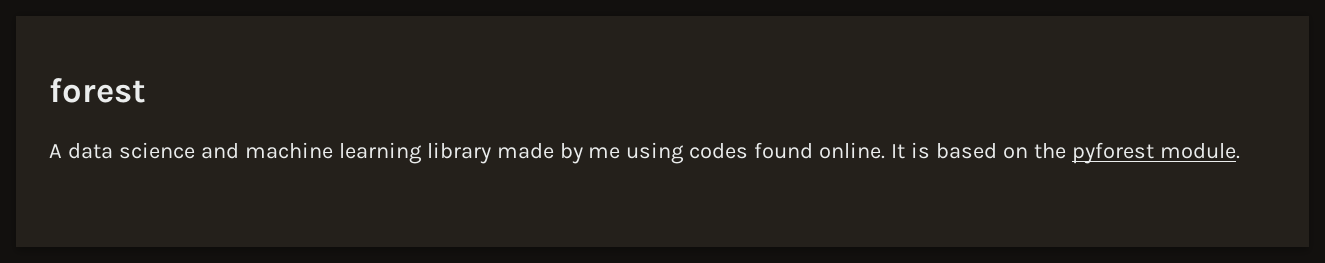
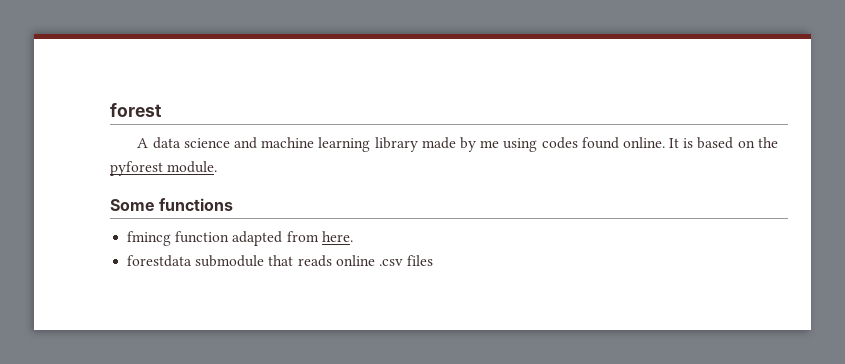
(1240, 151) none -> [110,198,234,211] [127,231,353,246] [127,255,434,267] // Some functions // fmincg function adapted from here. // forestdata submodule that reads online .csv files

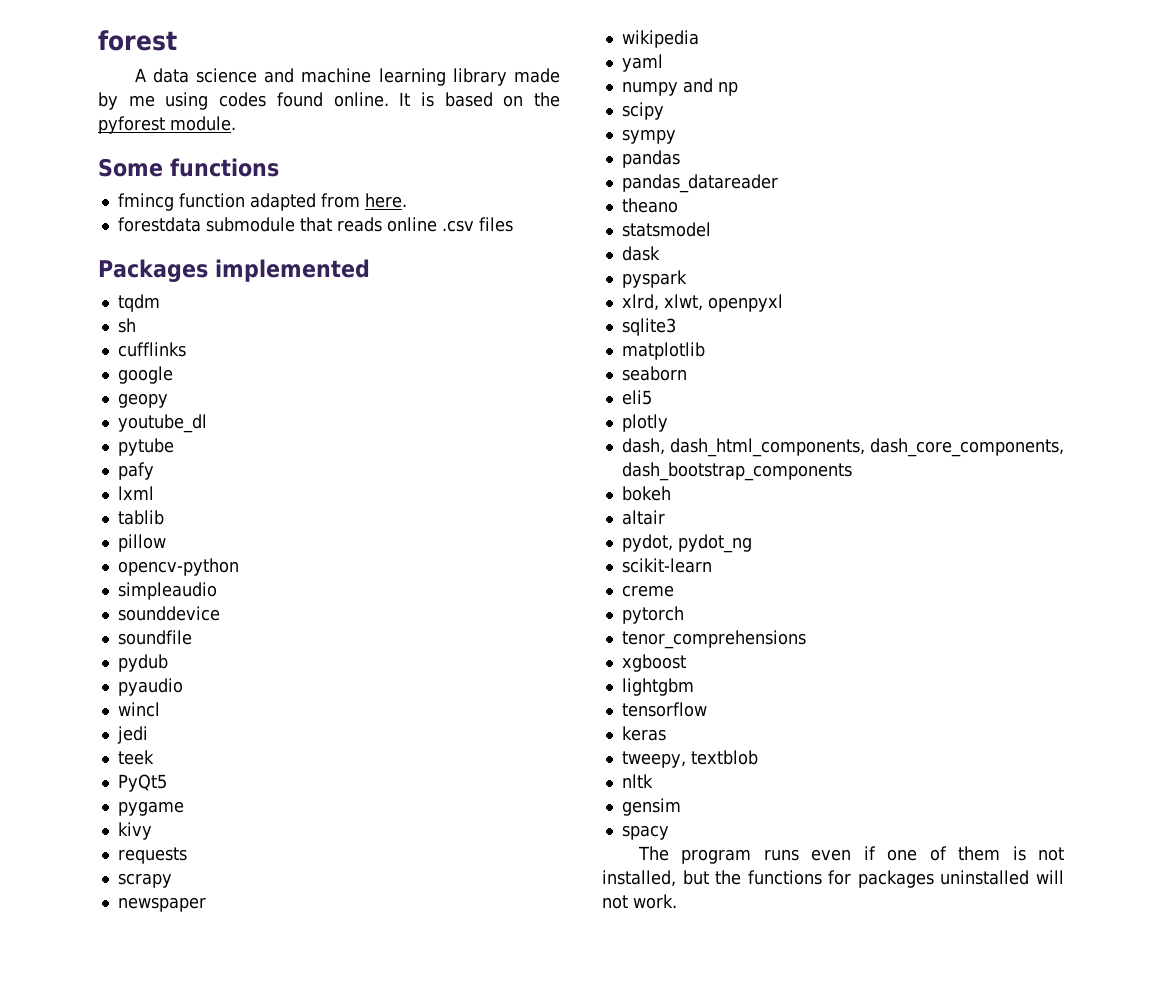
(434, 260) none -> [98,259,370,282] [117,294,160,312] [117,318,136,333] [117,342,186,357] [117,366,173,384] [117,393,168,408] [117,414,207,433] [117,438,174,456] [117,462,154,480] [117,486,154,500] [117,510,164,525] [117,534,166,552] [117,558,239,576] [117,582,217,600] [117,606,220,621] [117,630,192,645] [117,654,168,672] [117,678,183,696] [117,702,160,717] [116,726,148,744] [117,750,154,765] [117,774,167,792] [117,801,184,816] [117,822,152,840] [117,847,187,864] [117,873,172,888] [117,897,206,912] [621,30,699,48] [621,54,663,72] [621,78,738,96] [621,102,664,120] [621,129,676,144] [621,150,680,168] [621,174,778,193] [621,198,678,213] [621,222,711,237] [621,246,660,261] [621,270,687,288] [621,294,783,312] [621,318,676,336] [621,342,705,360] [621,366,687,381] [621,390,652,405] [621,414,668,432] [621,438,1064,457] [621,462,852,481] [621,486,671,501] [621,510,665,525] [621,534,752,553] [621,558,712,573] [621,585,674,597] [621,606,684,624] [621,630,806,649] [621,654,686,672] [621,678,694,696] [621,702,707,717] [621,726,666,741] [621,750,758,768] [621,774,653,788] [621,798,681,816] [621,825,669,840] [637,846,1064,864] [602,870,1064,888] [602,894,677,909] // Packages implemented // tqdm // sh // cufflinks // google // geopy // youtube_dl // pytube // pafy // lxml // tablib // pillow // opencv-python // simpleaudio // sounddevice // soundfile // pydub // pyaudio // wincl // jedi // teek // PyQt5 // pygame // kivy // requests // scrapy // newspaper // wikipedia // yaml // numpy and np // scipy // sympy // pandas // pandas_datareader // theano // statsmodel // dask // pyspark // xlrd, xlwt, openpyxl // sqlite3 // matplotlib // seaborn // eli5 // plotly // dash, dash_html_components, dash_core_components, dash_bootstrap_components // bokeh // altair // pydot, pydot_ng // scikit-learn // creme // pytorch // tenor_comprehensions // xgboost // lightgbm // tensorflow // keras // tweepy, textblob // nltk // gensim // spacy // The program runs even if one of them is not installed, but the functions for packages uninstalled will not work.

